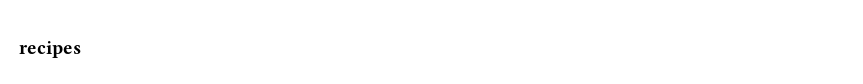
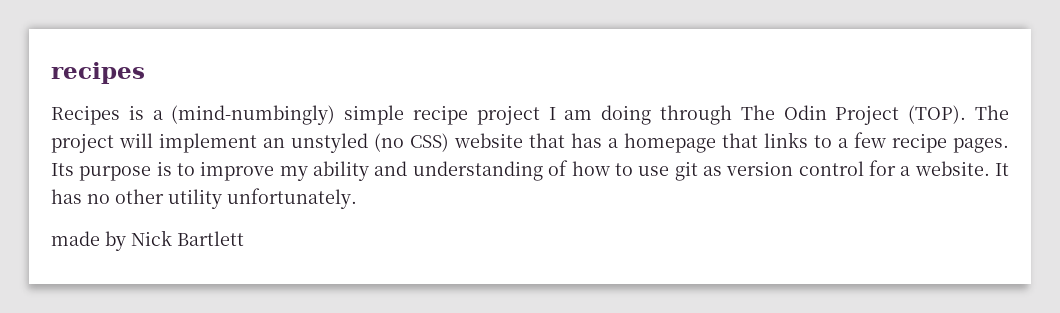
(81, 49) none -> [51,105,1009,125] [51,132,1009,153] [51,160,1010,181] [51,188,357,209] [51,230,244,251] // Recipes is a (mind-numbingly) simple recipe project I am doing through The Odin Project (TOP). The project will implement an unstyled (no CSS) website that has a homepage that links to a few recipe pages. Its purpose is to improve my ability and understanding of how to use git as version control for a website. It has no other utility unfortunately. // made by Nick Bartlett

